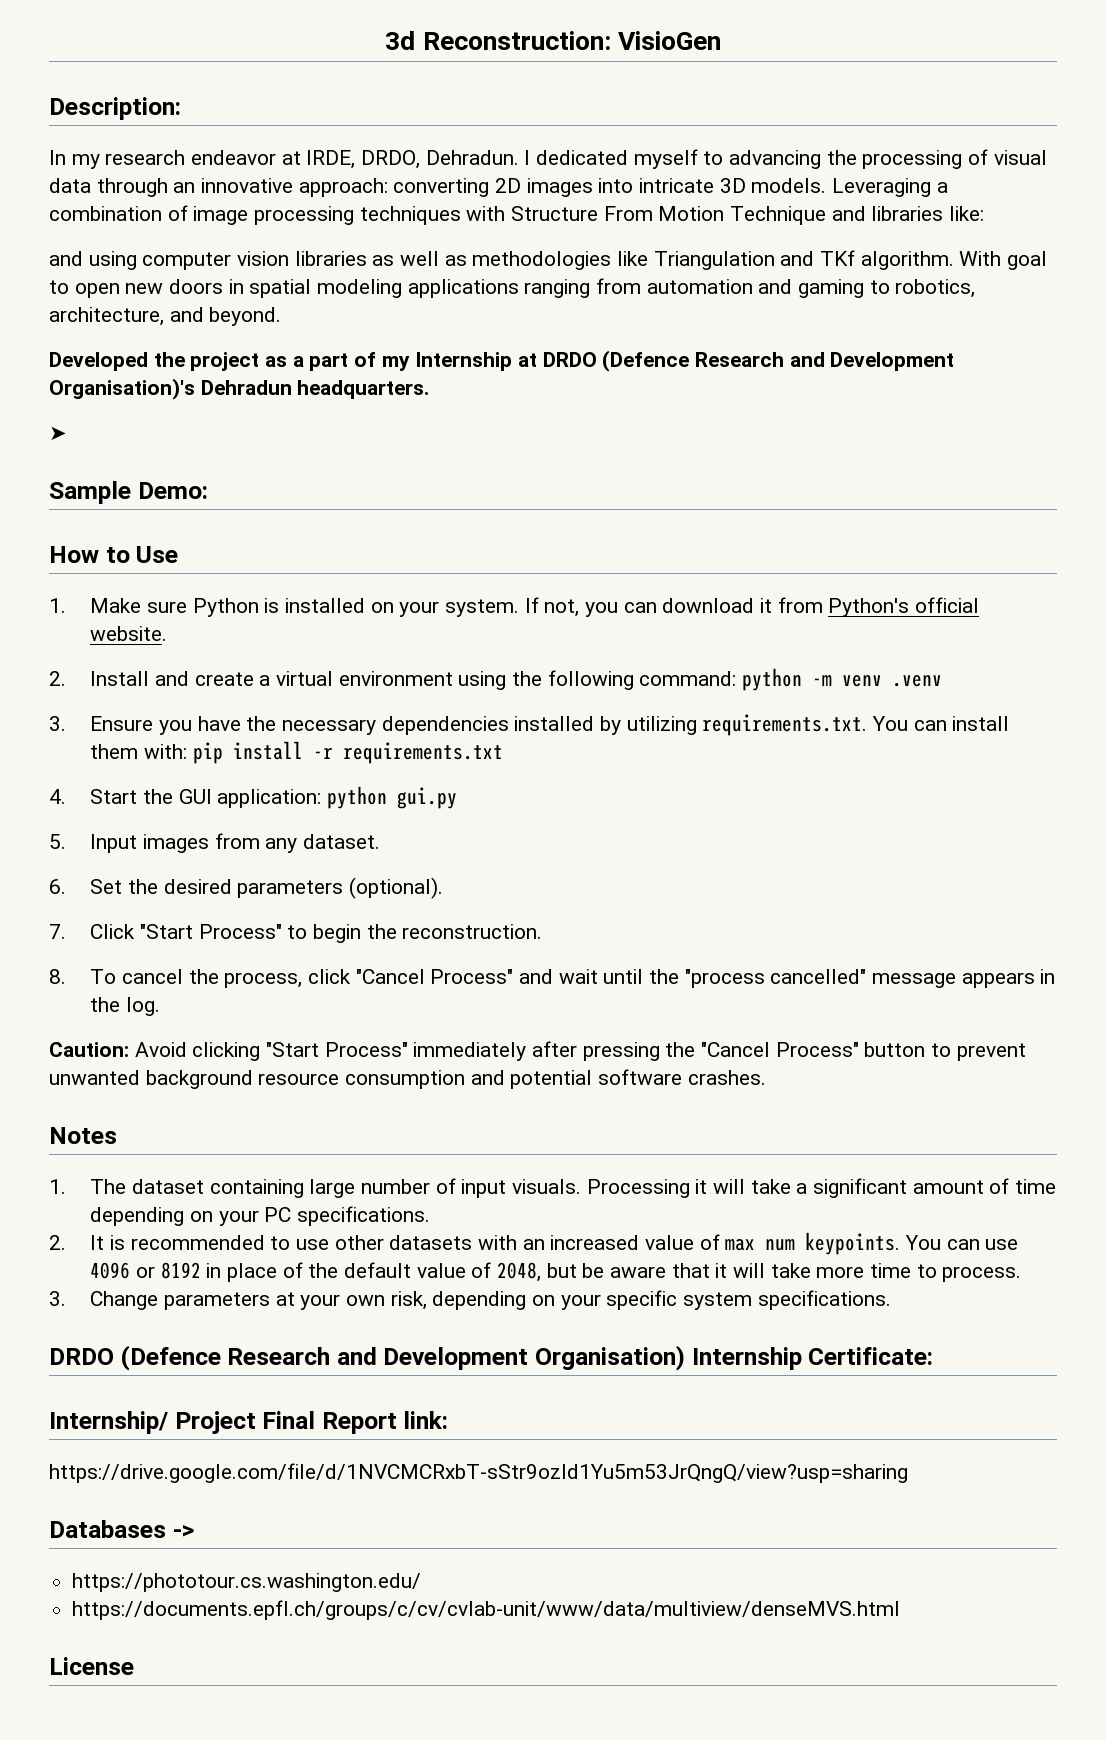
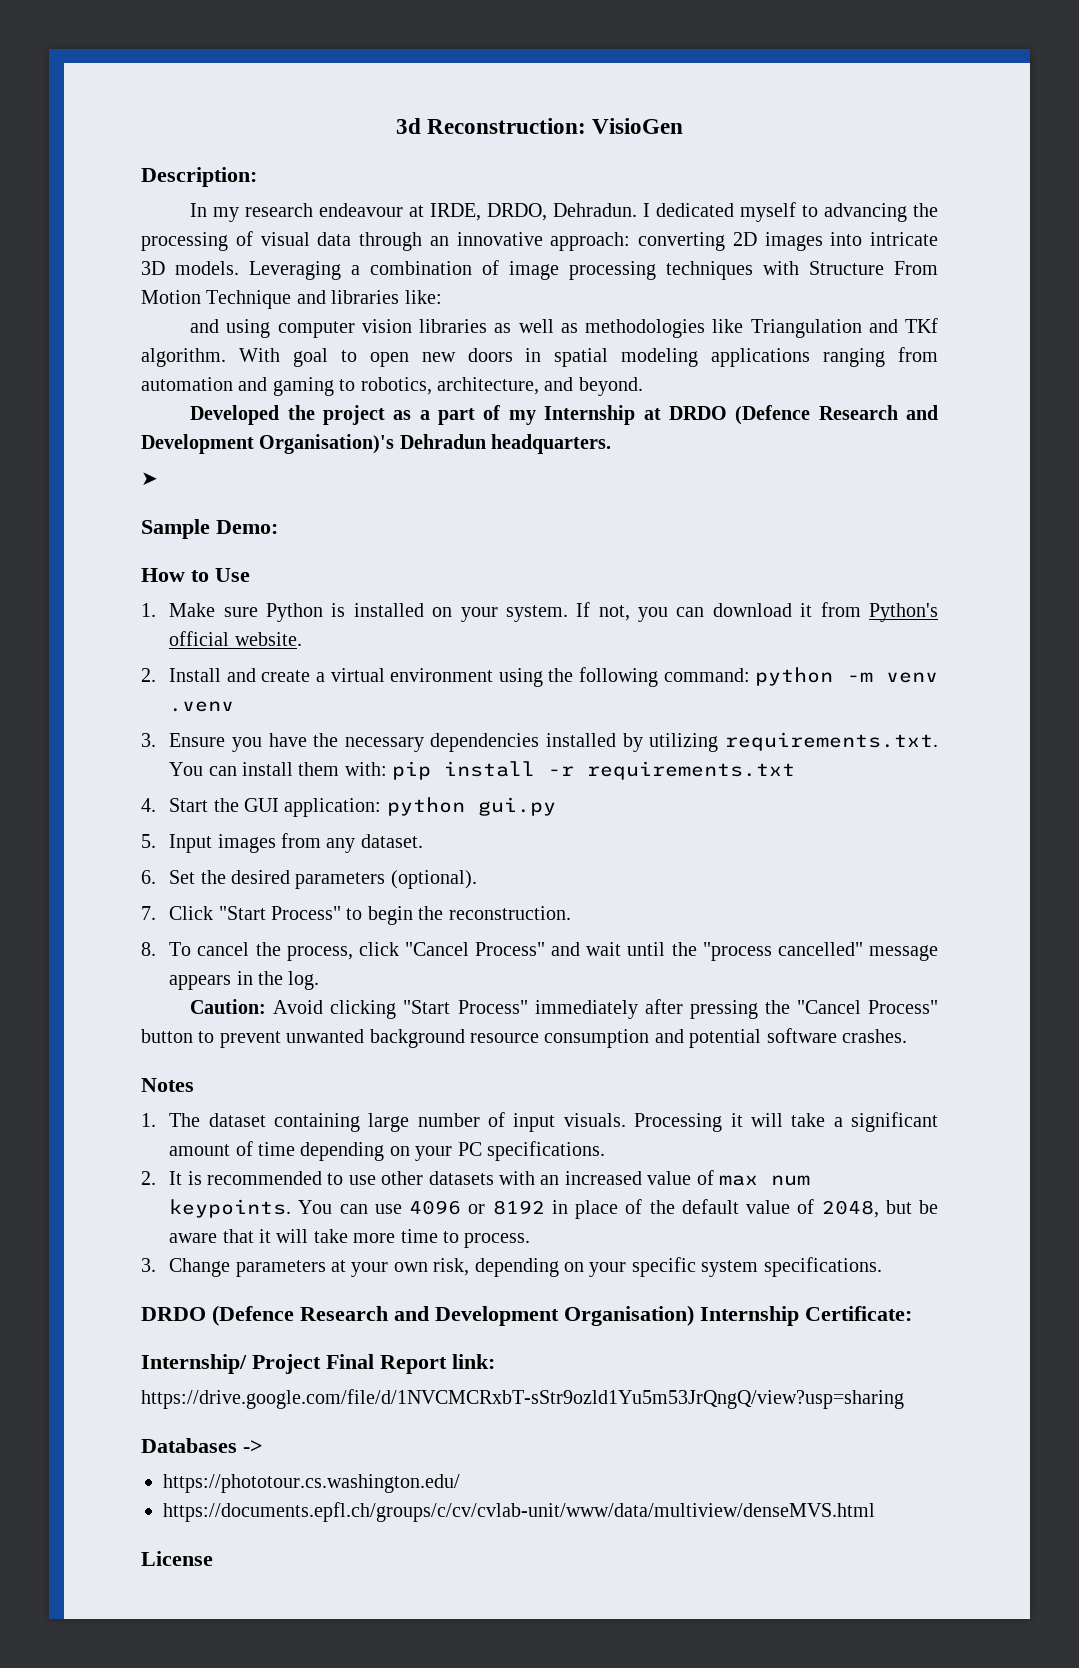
[191,150,277,165] endeavor -> [319,203,404,217] endeavour

